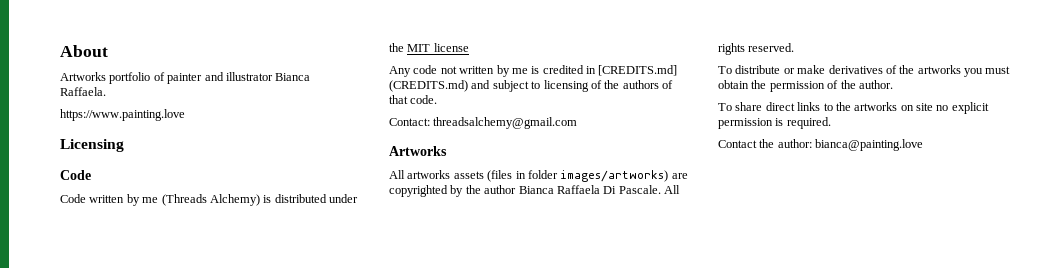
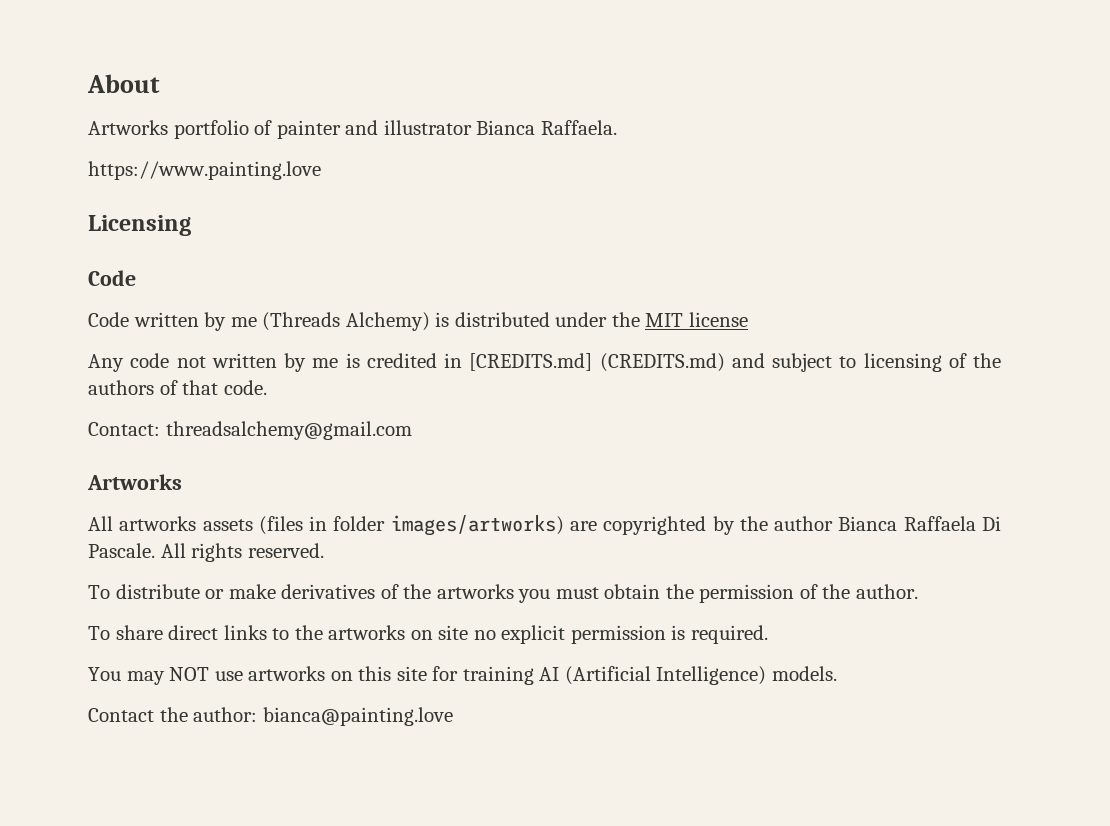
(831, 123) none -> [88,666,837,685] // You may NOT use artworks on this site for training AI (Artificial Intelligence) models.

